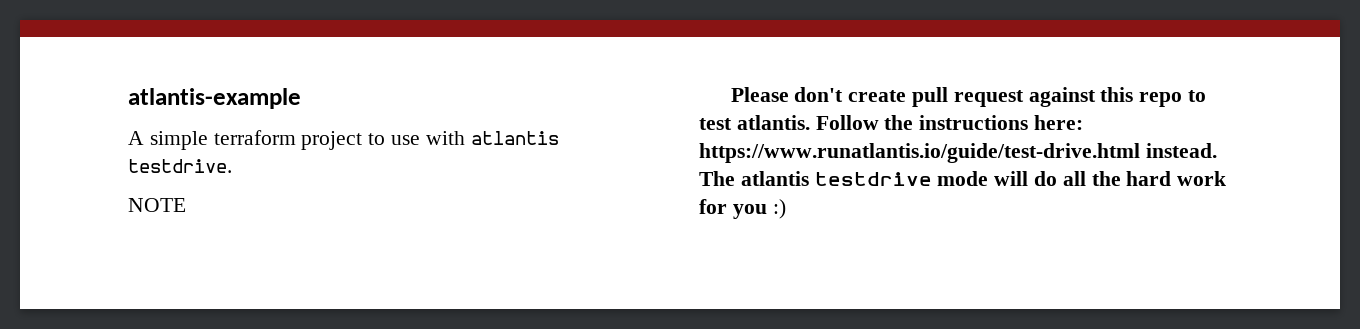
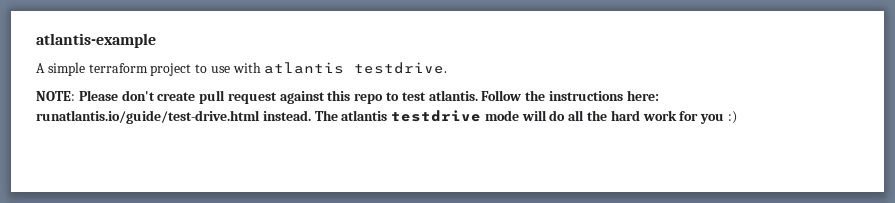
[128,198,186,212] NOTE // -> [36,91,75,101] NOTE:
[699,143,1140,163] https://www.runatlantis.io/guide/test-drive.html -> [36,110,260,124] runatlantis.io/guide/test-drive.html

